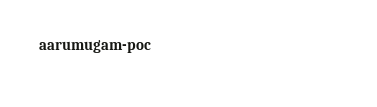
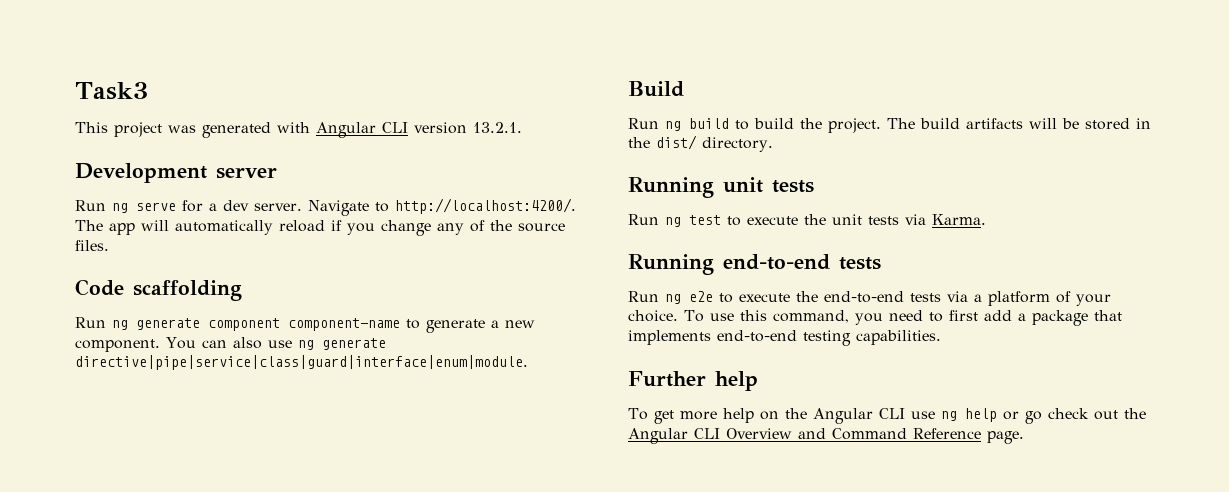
[39,40,151,53] aarumugam-poc -> [75,82,148,100] [75,122,522,138] [75,163,277,183] [75,198,576,216] [75,220,565,236] [75,240,109,251] [75,279,242,301] [75,317,535,333] [75,337,386,352] [75,355,528,370] [628,81,684,97] [628,118,1151,133] [628,135,773,152] [628,177,814,198] [628,214,986,227] [628,254,881,275] [628,291,1111,306] [628,310,1122,326] [628,330,941,346] [628,371,758,391] [628,408,1146,424] [628,428,1024,444] Task3 // This project was generated with Angular CLI version 13.2.1. // Development server // Run ng serve for a dev server. Navigate to http://localhost:4200/. The app will automatically reload if you change any of the source files. // Code scaffolding // Run ng generate component component-name to generate a new component. You can also use ng generate directive|pipe|service|class|guard|interface|enum|module. // Build // Run ng build to build the project. The build artifacts will be stored in the dist/ directory. // Running unit tests // Run ng test to execute the unit tests via Karma. // Running end-to-end tests // Run ng e2e to execute the end-to-end tests via a platform of your choice. To use this command, you need to first add a package that implements end-to-end testing capabilities. // Further help // To get more help on the Angular CLI use ng help or go check out the Angular CLI Overview and Command Reference page.

